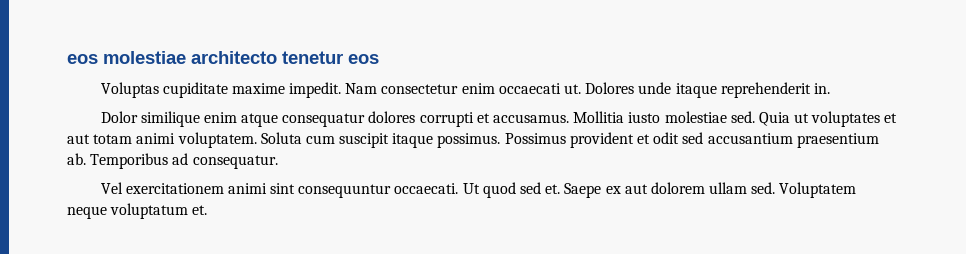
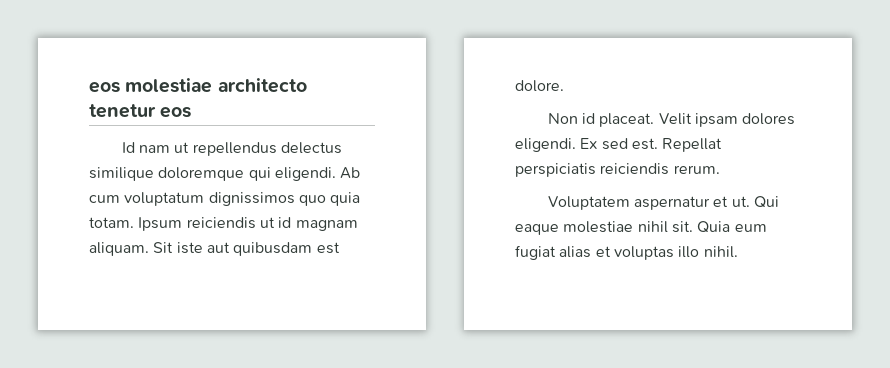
[100,82,830,98] [100,111,898,127] [67,132,879,148] [67,153,278,169] [100,182,857,198] [67,203,208,219] Voluptas cupiditate maxime impedit. Nam consectetur enim occaecati ut. Dolores unde itaque reprehenderit in. // Dolor similique enim atque consequatur dolores corrupti et accusamus. Mollitia iusto molestiae sed. Quia ut voluptates et aut totam animi voluptatem. Soluta cum suscipit itaque possimus. Possimus provident et odit sed accusantium praesentium ab. Temporibus ad consequatur. // Vel exercitationem animi sint consequuntur occaecati. Ut quod sed et. Saepe ex aut dolorem ullam sed. Voluptatem neque voluptatum et. -> [121,142,343,156] [89,167,361,181] [89,192,361,206] [89,217,358,231] [89,242,340,256] [515,80,564,92] [547,113,796,127] [515,138,723,152] [515,163,720,177] [547,196,780,210] [515,221,767,235] [515,245,738,260] Id nam ut repellendus delectus similique doloremque qui eligendi. Ab cum voluptatum dignissimos quo quia totam. Ipsum reiciendis ut id magnam aliquam. Sit iste aut quibusdam est dolore. // Non id placeat. Velit ipsam dolores eligendi. Ex sed est. Repellat perspiciatis reiciendis rerum. // Voluptatem aspernatur et ut. Qui eaque molestiae nihil sit. Quia eum fugiat alias et voluptas illo nihil.

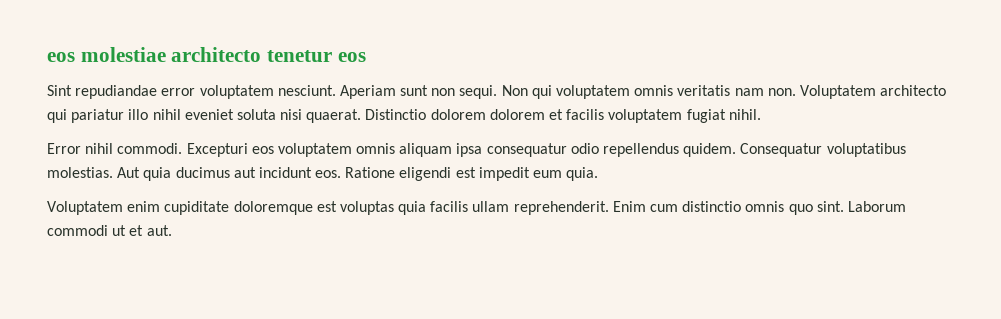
[121,142,343,156] [89,167,361,181] [89,192,361,206] [89,217,358,231] [89,242,340,256] [515,80,564,92] [547,113,796,127] [515,138,723,152] [515,163,720,177] [547,196,780,210] [515,221,767,235] [515,245,738,260] Id nam ut repellendus delectus similique doloremque qui eligendi. Ab cum voluptatum dignissimos quo quia totam. Ipsum reiciendis ut id magnam aliquam. Sit iste aut quibusdam est dolore. // Non id placeat. Velit ipsam dolores eligendi. Ex sed est. Repellat perspiciatis reiciendis rerum. // Voluptatem aspernatur et ut. Qui eaque molestiae nihil sit. Quia eum fugiat alias et voluptas illo nihil. -> [47,85,947,99] [47,109,761,123] [47,143,906,157] [47,167,599,181] [47,201,906,215] [47,225,172,236] Sint repudiandae error voluptatem nesciunt. Aperiam sunt non sequi. Non qui voluptatem omnis veritatis nam non. Voluptatem architecto qui pariatur illo nihil eveniet soluta nisi quaerat. Distinctio dolorem dolorem et facilis voluptatem fugiat nihil. // Error nihil commodi. Excepturi eos voluptatem omnis aliquam ipsa consequatur odio repellendus quidem. Consequatur voluptatibus molestias. Aut quia ducimus aut incidunt eos. Ratione eligendi est impedit eum quia. // Voluptatem enim cupiditate doloremque est voluptas quia facilis ullam reprehenderit. Enim cum distinctio omnis quo sint. Laborum commodi ut et aut.

